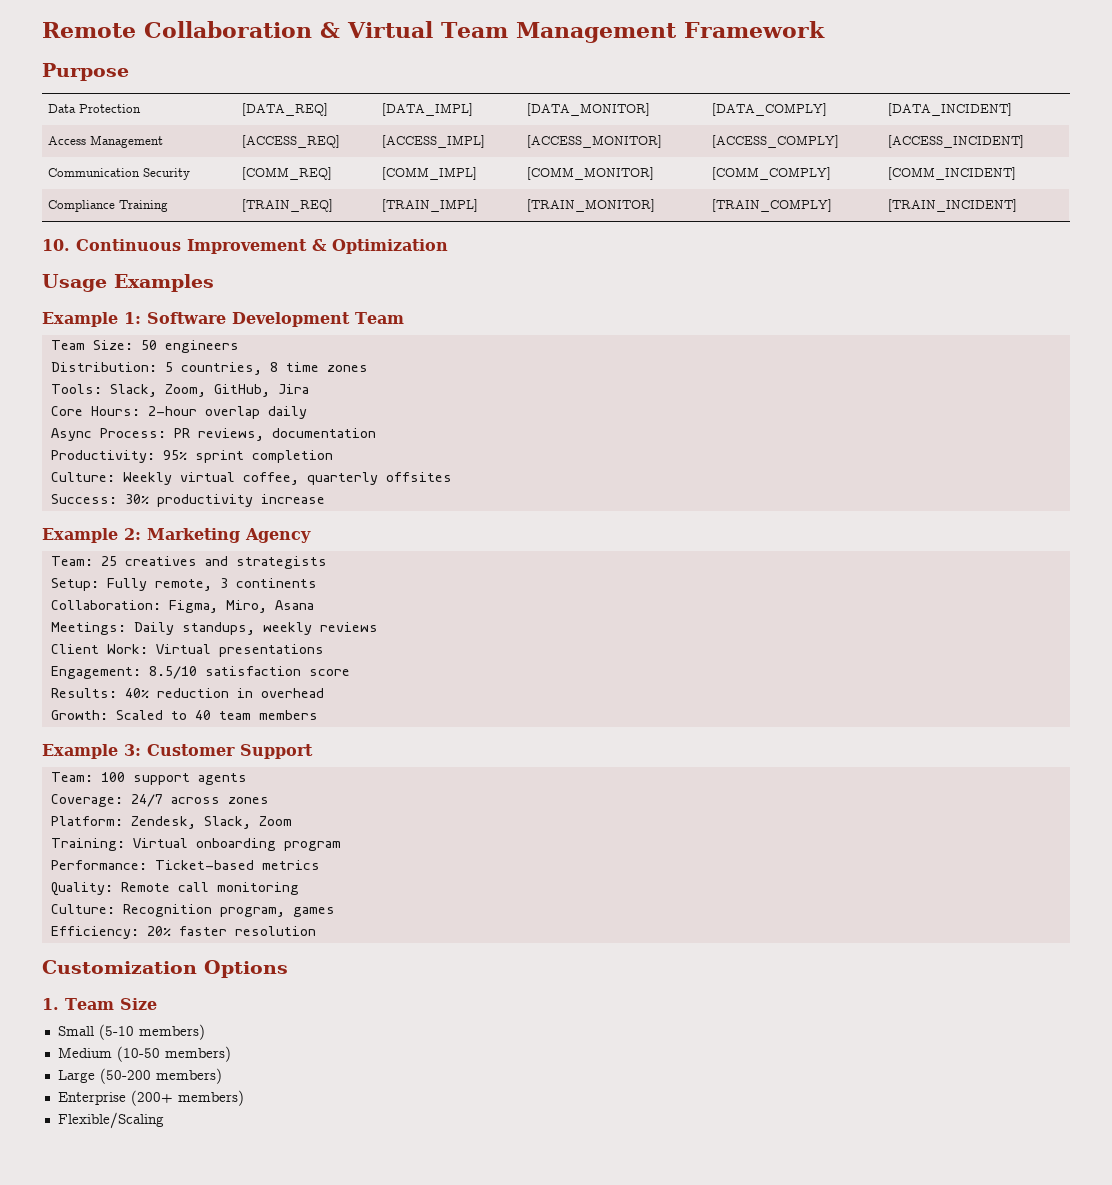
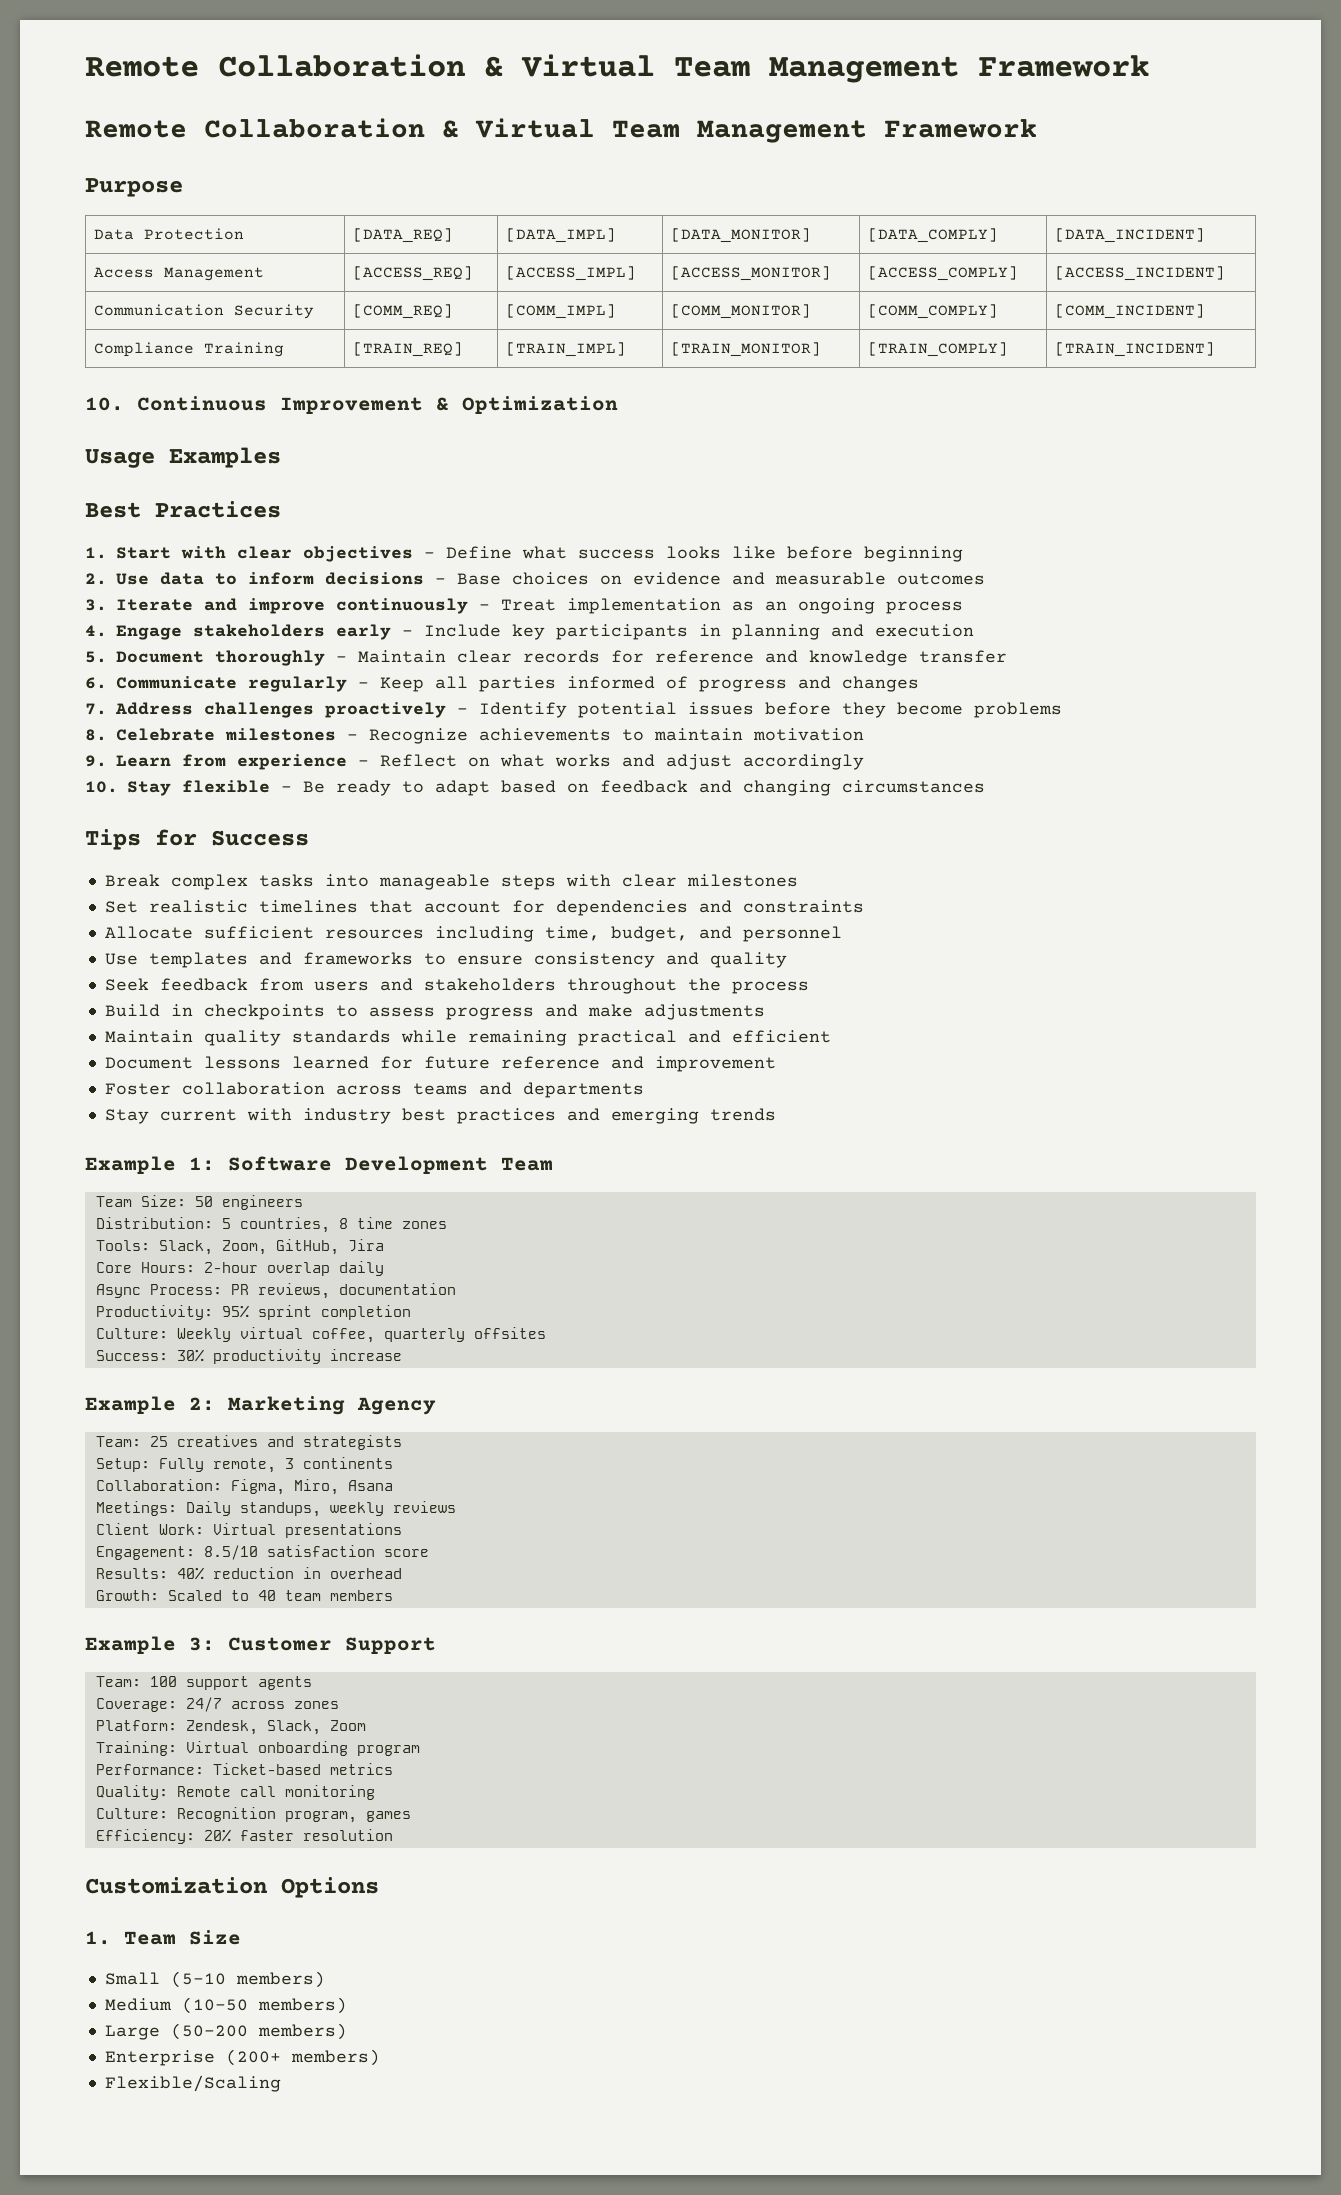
[42,21,825,43] Remote Collaboration & Virtual Team Management Framework -> [85,54,1149,83] [85,118,1037,143] Remote Collaboration & Virtual Team Management Framework // Remote Collaboration & Virtual Team Management Framework
(214, 283) none -> [85,501,281,518] [85,546,963,562] [85,572,985,585] [85,598,963,614] [85,624,974,640] [85,650,1007,666] [85,676,919,692] [85,702,1062,718] [85,728,864,744] [85,754,864,770] [85,780,985,796] [85,829,309,850] [104,874,798,890] [104,900,864,916] [104,926,842,942] [104,952,787,968] [104,978,809,994] [104,1004,765,1020] [104,1030,831,1046] [104,1056,776,1072] [104,1082,644,1098] [104,1108,776,1124] // Best Practices // 1. Start with clear objectives - Define what success looks like before beginning // 2. Use data to inform decisions - Base choices on evidence and measurable outcomes // 3. Iterate and improve continuously - Treat implementation as an ongoing process // 4. Engage stakeholders early - Include key participants in planning and execution // 5. Document thoroughly - Maintain clear records for reference and knowledge transfer // 6. Communicate regularly - Keep all parties informed of progress and changes // 7. Address challenges proactively - Identify potential issues before they become problems // 8. Celebrate milestones - Recognize achievements to maintain motivation // 9. Learn from experience - Reflect on what works and adjust accordingly // 10. Stay flexible - Be ready to adapt based on feedback and changing circumstances // Tips for Success // Break complex tasks into manageable steps with clear milestones // Set realistic timelines that account for dependencies and constraints // Allocate sufficient resources including time, budget, and personnel // Use templates and frameworks to ensure consistency and quality // Seek feedback from users and stakeholders throughout the process // Build in checkpoints to assess progress and make adjustments // Maintain quality standards while remaining practical and efficient // Document lessons learned for future reference and improvement // Foster collaboration across teams and departments // Stay current with industry best practices and emerging trends

